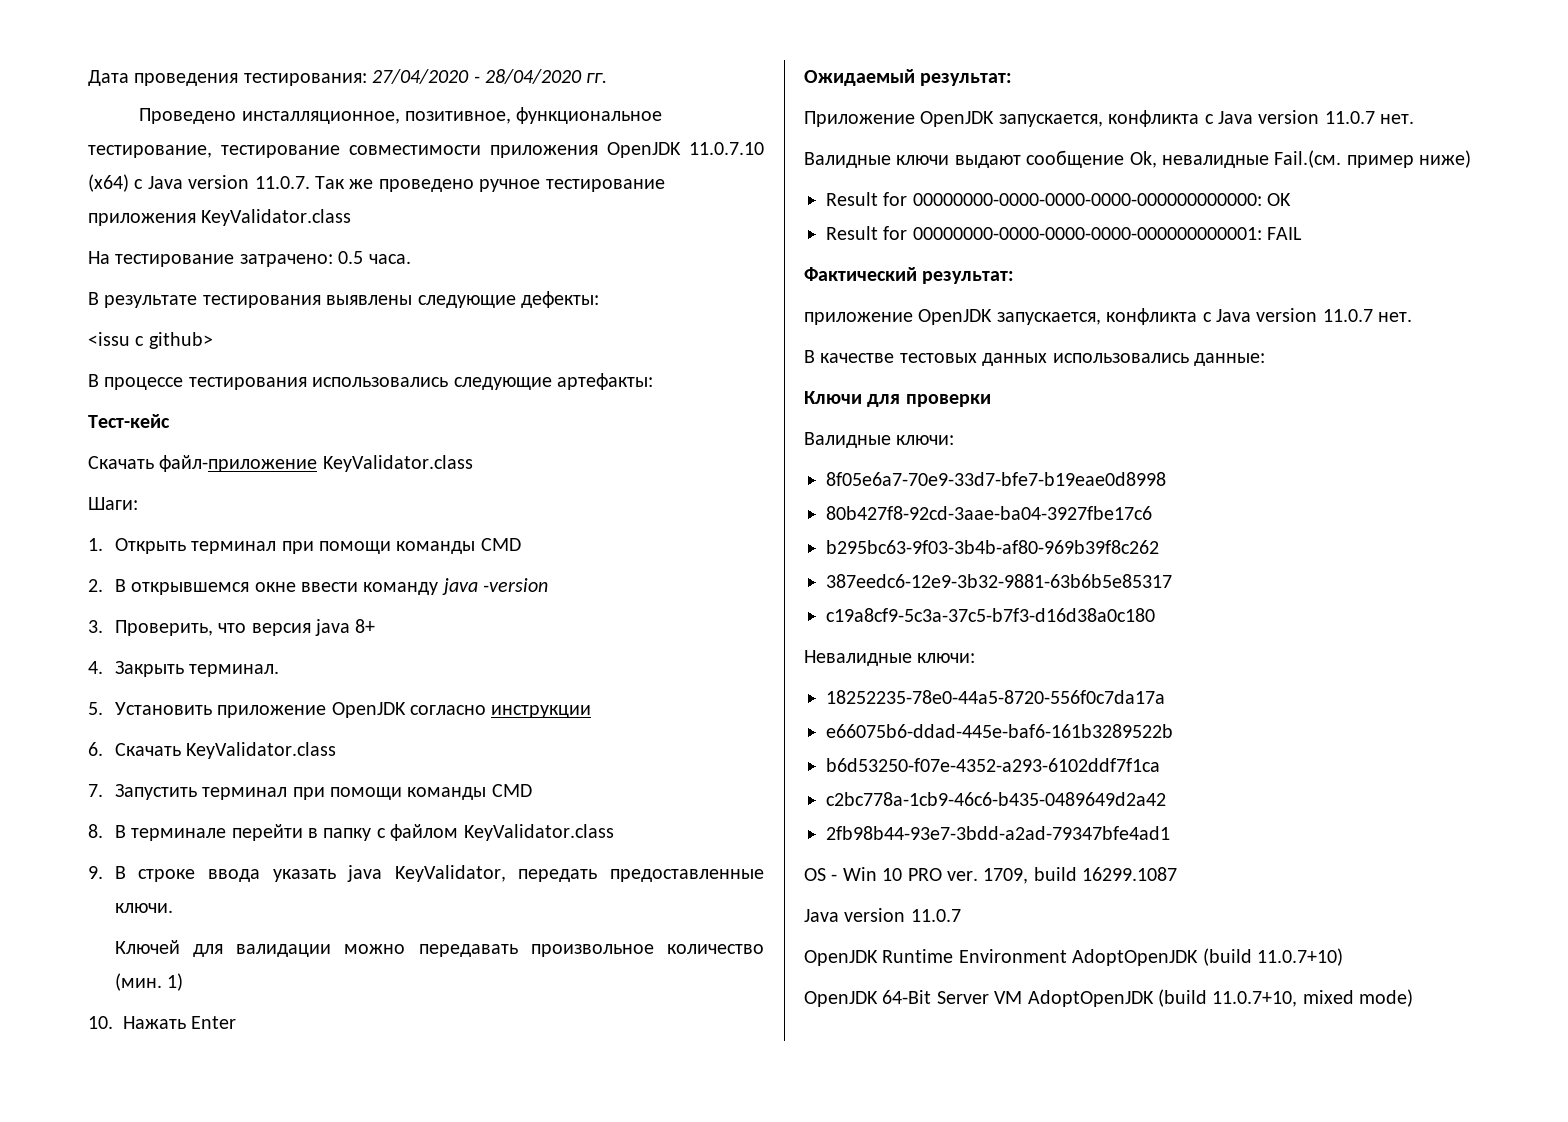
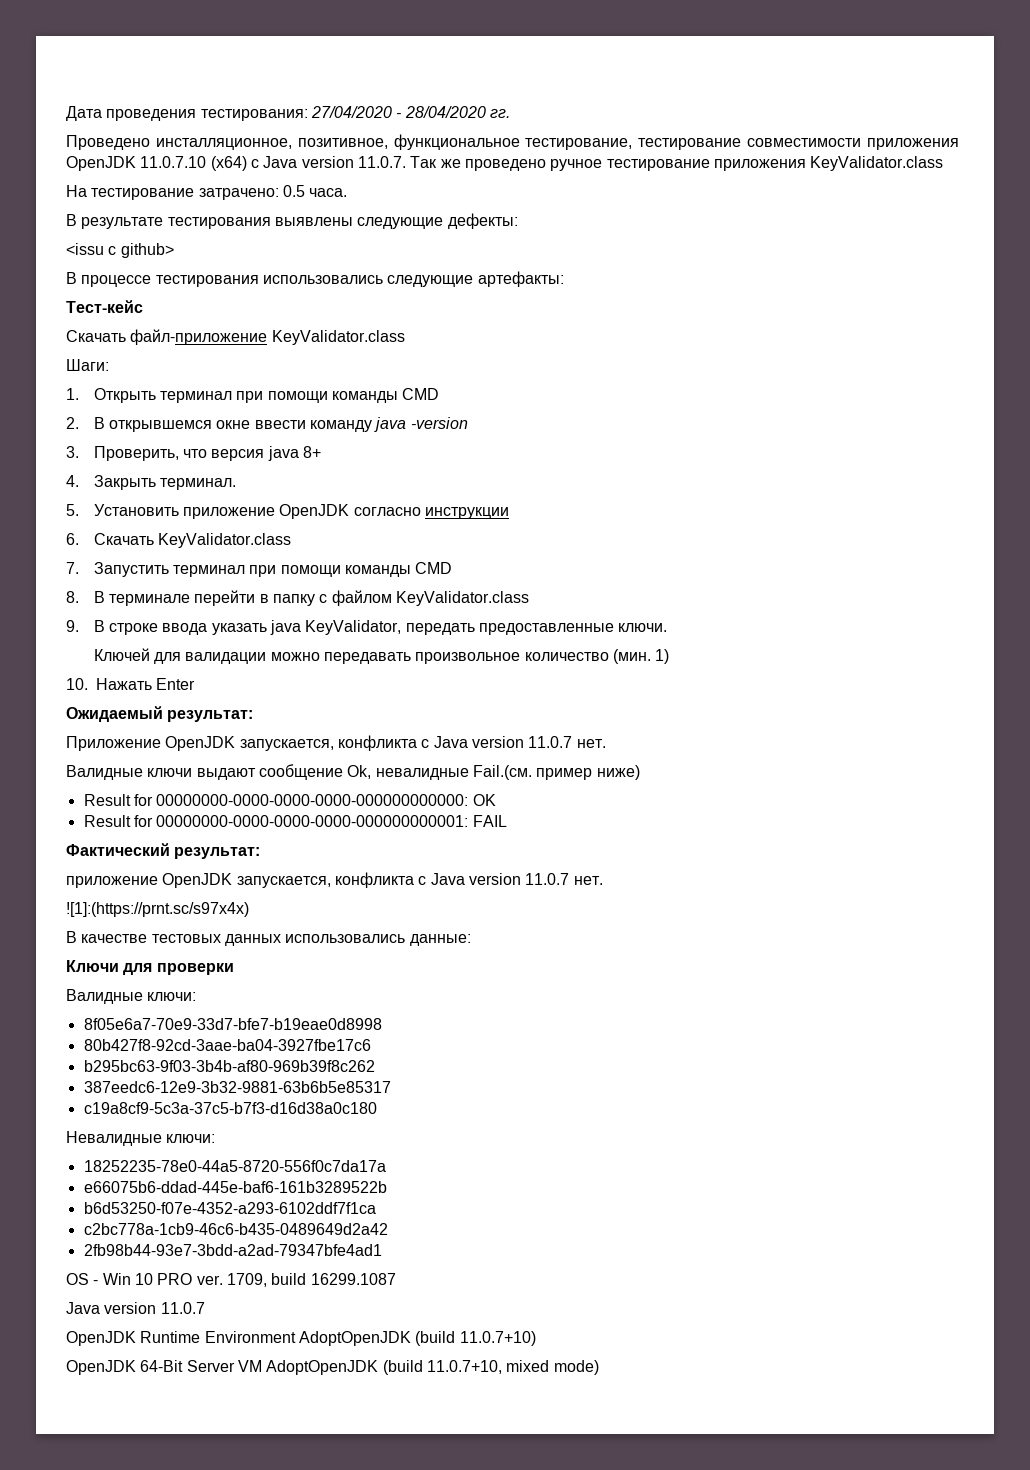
(1413, 317) none -> [66,902,249,917] // ![1]:(https://prnt.sc/s97x4x)

